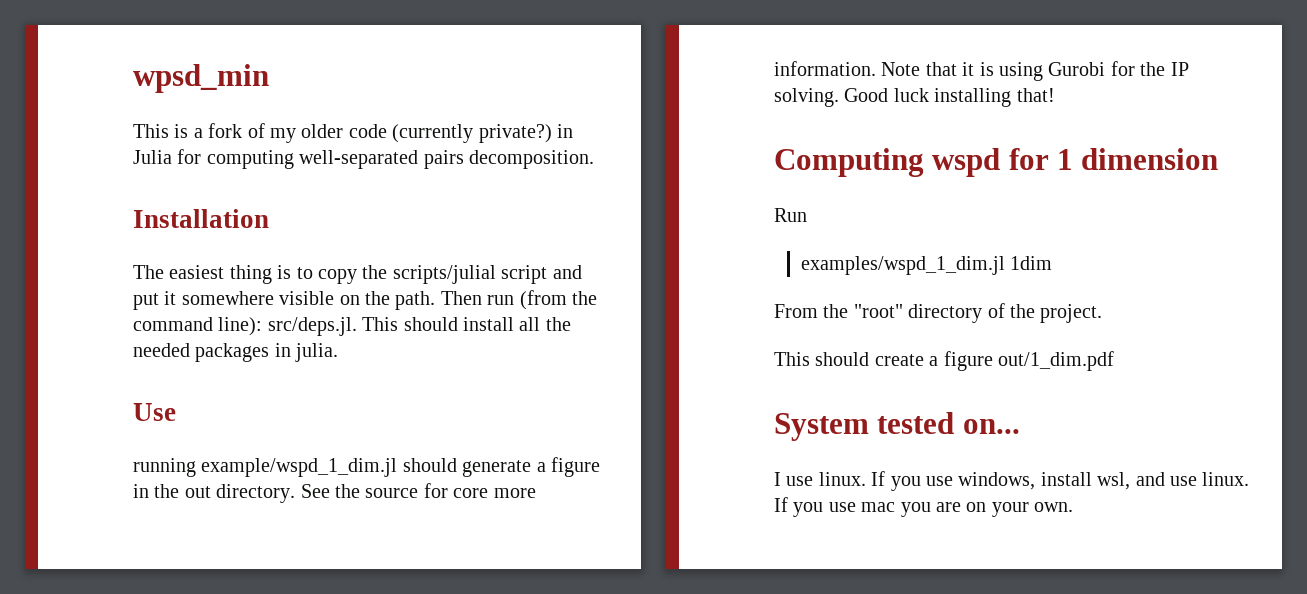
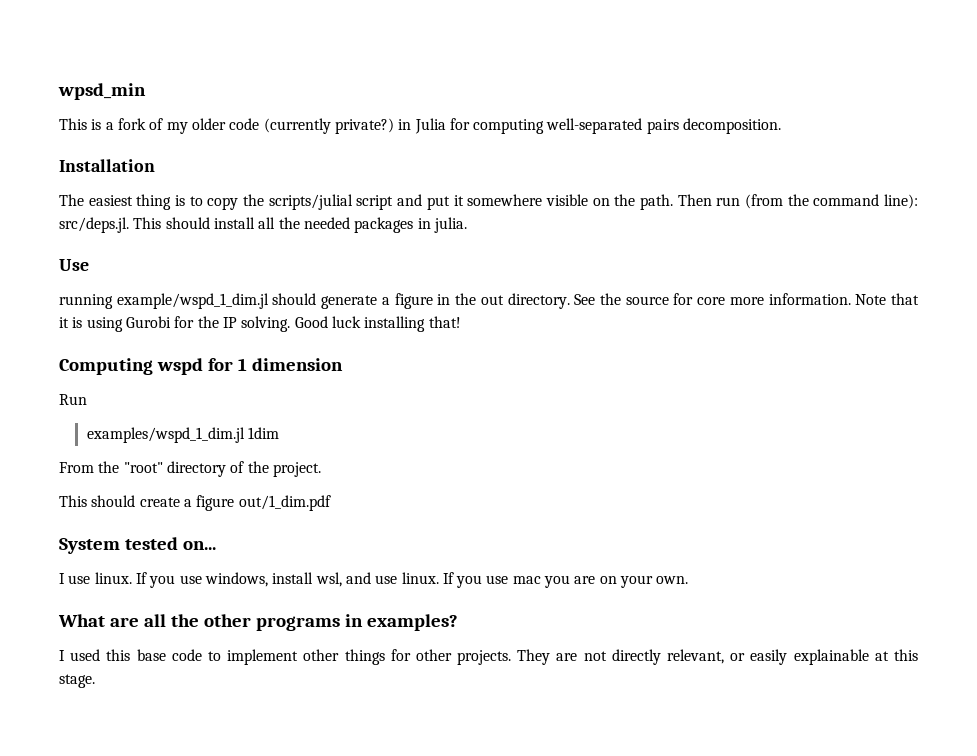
(1074, 507) none -> [58,614,458,631] [59,649,918,665] [59,674,95,688] // What are all the other programs in examples? // I used this base code to implement other things for other projects. They are not directly relevant, or easily explainable at this stage.

